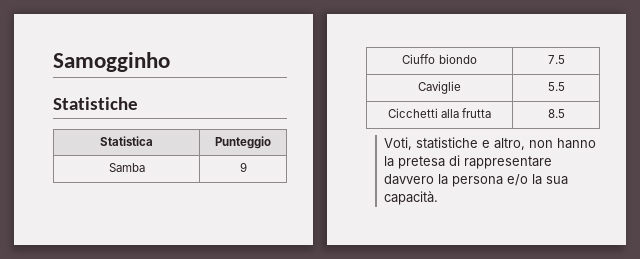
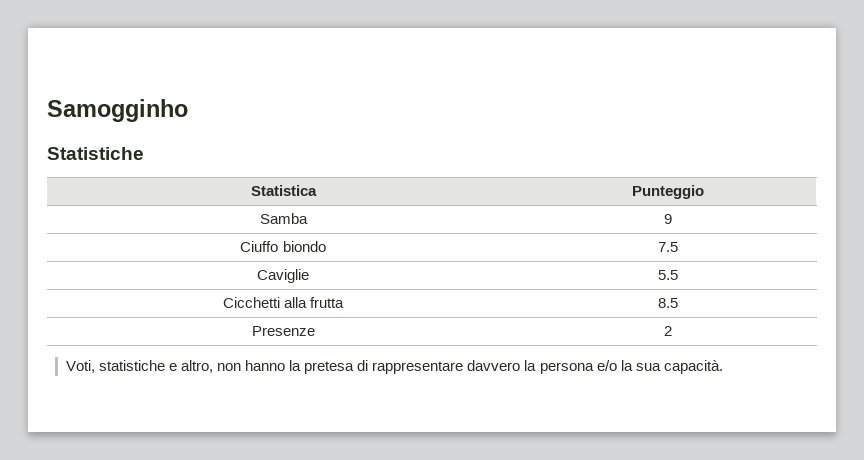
(565, 113) none -> [251,326,315,336] [663,326,672,336] // Presenze | 2

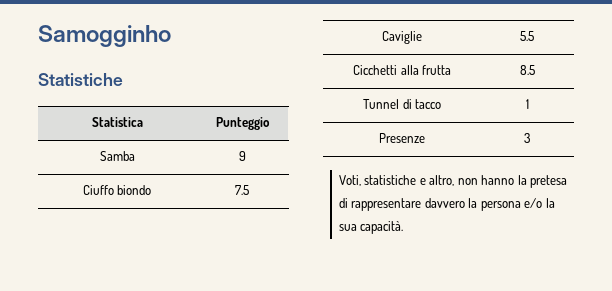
(678, 303) none -> [362,99,442,109] [525,99,529,109] // Tunnel di tacco | 1
[663,326,672,336] 2 -> [524,133,530,143] 3

